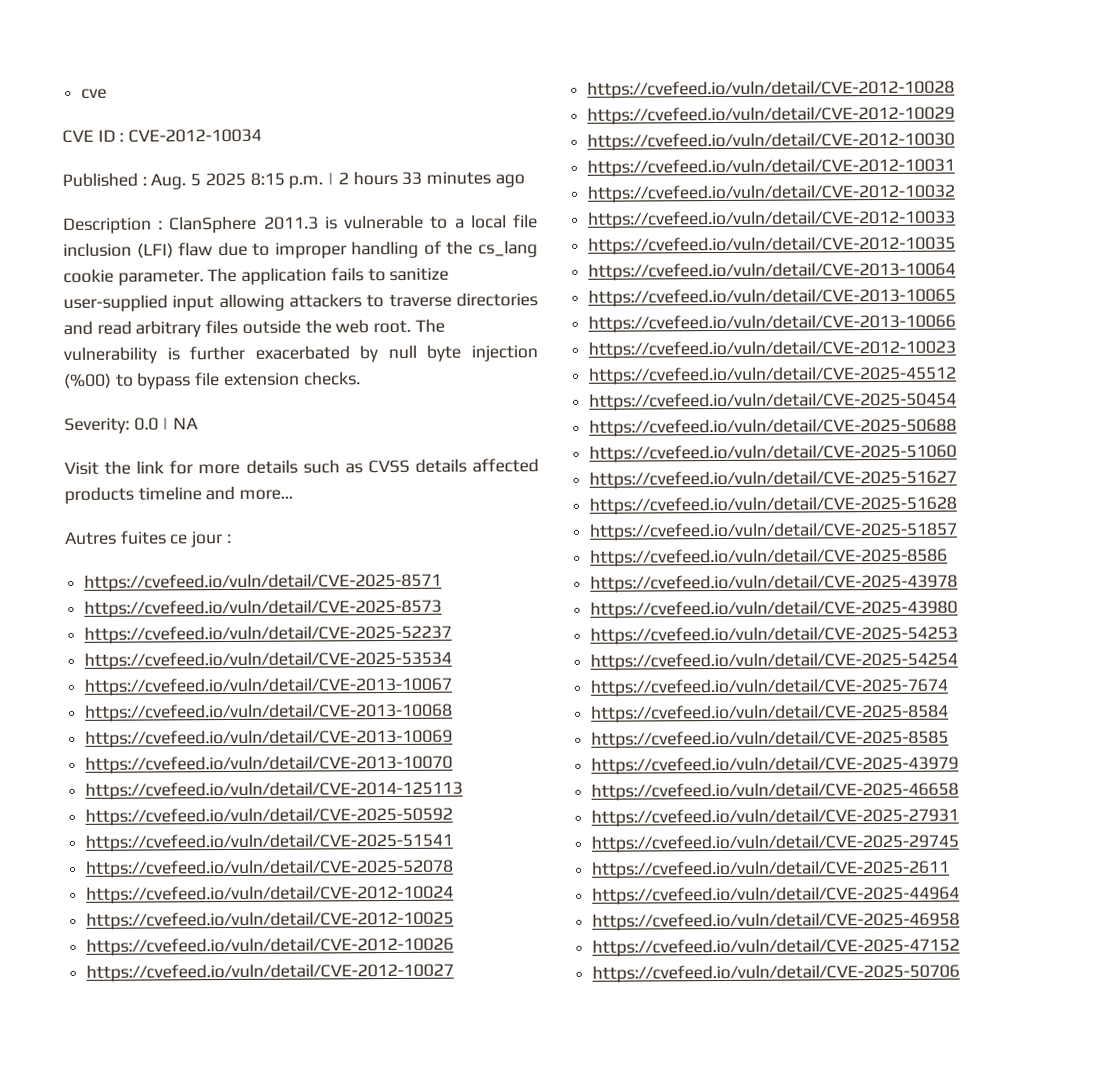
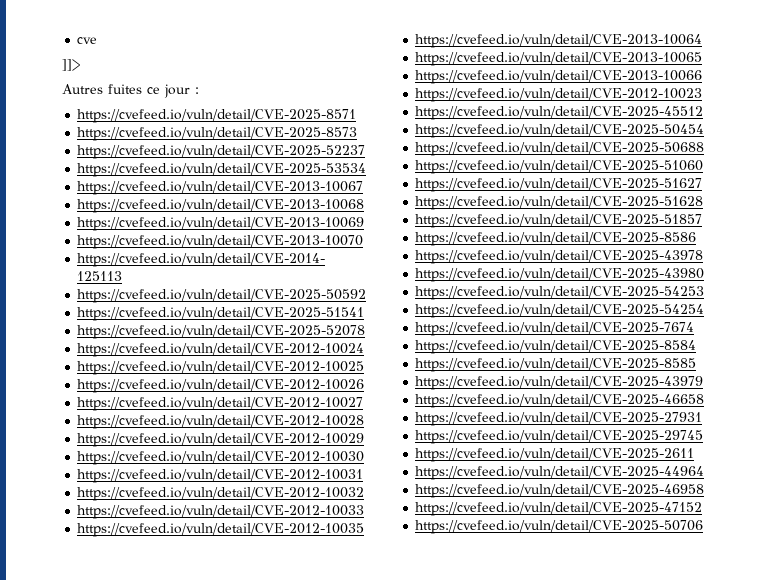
[62,128,263,144] [62,170,525,190] [63,214,538,234] [63,240,538,259] [63,267,450,286] [63,292,538,312] [63,318,445,338] [63,344,538,364] [63,371,361,390] [64,417,200,434] [64,458,539,475] [64,485,294,504] CVE ID : CVE-2012-10034 // Published : Aug. 5 2025 8:15 p.m. | 2 hours 33 minutes ago // Description : ClanSphere 2011.3 is vulnerable to a local file inclusion (LFI) flaw due to improper handling of the cs_lang cookie parameter. The application fails to sanitize user-supplied input allowing attackers to traverse directories and read arbitrary files outside the web root. The vulnerability is further exacerbated by null byte injection (%00) to bypass file extension checks. // Severity: 0.0 | NA // Visit the link for more details such as CVSS details affected products timeline and more... -> [62,59,80,71] ]]>

